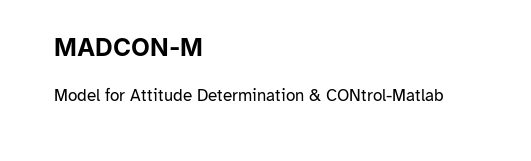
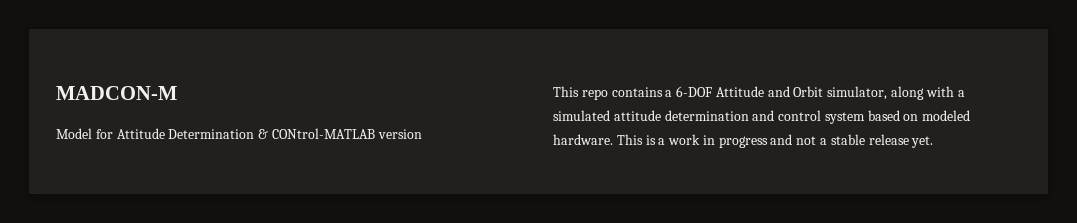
[326,89,444,101] CONtrol-Matlab -> [271,128,422,139] [553,86,965,100] [553,110,971,124] [553,134,934,148] CONtrol-MATLAB version // This repo contains a 6-DOF Attitude and Orbit simulator, along with a simulated attitude determination and control system based on modeled hardware. This is a work in progress and not a stable release yet.

